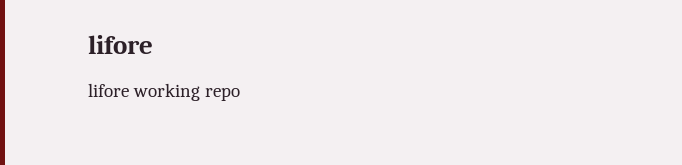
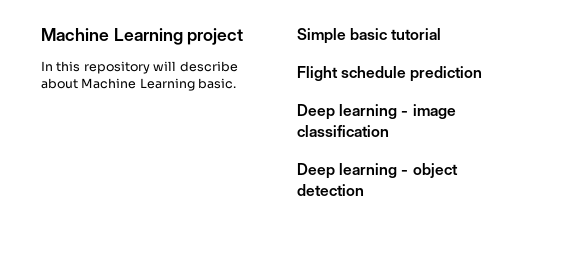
[88,35,153,54] [88,83,241,101] lifore // lifore working repo -> [41,28,244,45] [41,61,238,74] [41,78,237,91] [297,28,442,44] [297,66,483,82] [297,104,456,120] [297,125,389,137] [297,163,458,179] [297,184,364,196] Machine Learning project // In this repository will describe about Machine Learning basic. // Simple basic tutorial // Flight schedule prediction // Deep learning - image classification // Deep learning - object detection

